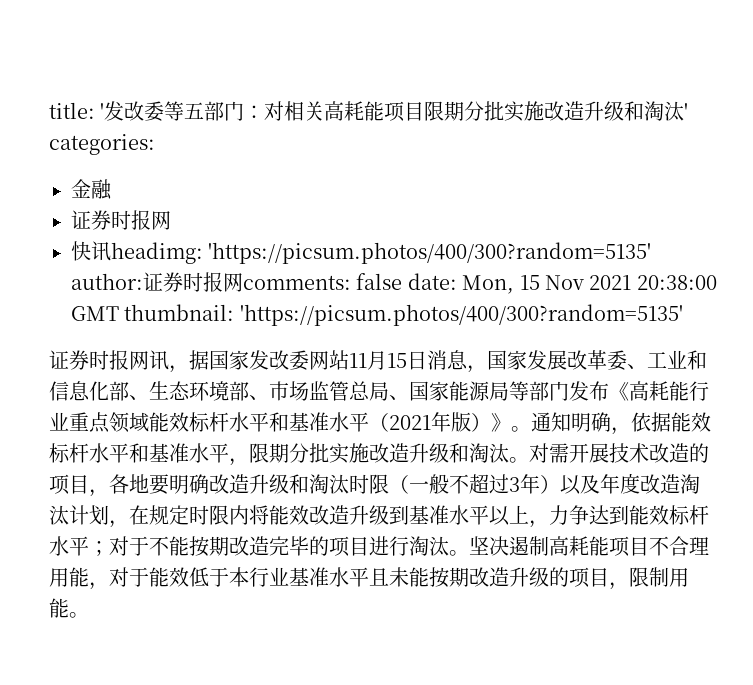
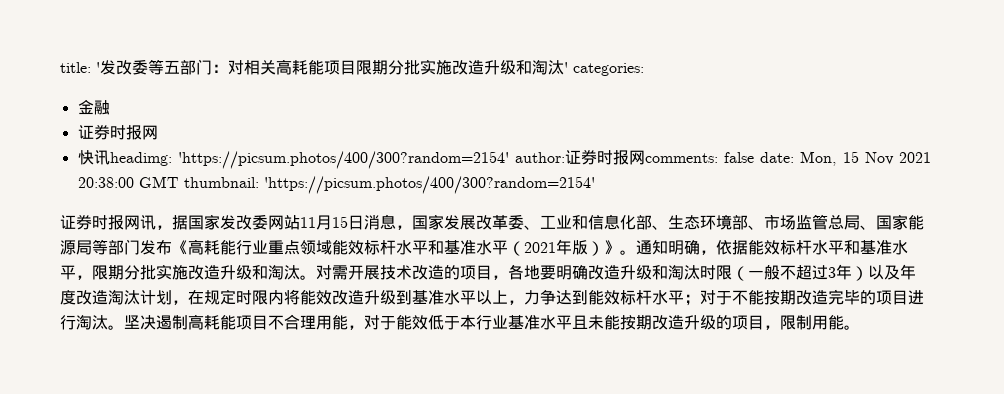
[208,242,652,264] 'https://picsum.photos/400/300?random=5135' -> [177,151,509,169] 'https://picsum.photos/400/300?random=2154'
[239,304,683,326] 'https://picsum.photos/400/300?random=5135' -> [263,176,595,194] 'https://picsum.photos/400/300?random=2154'

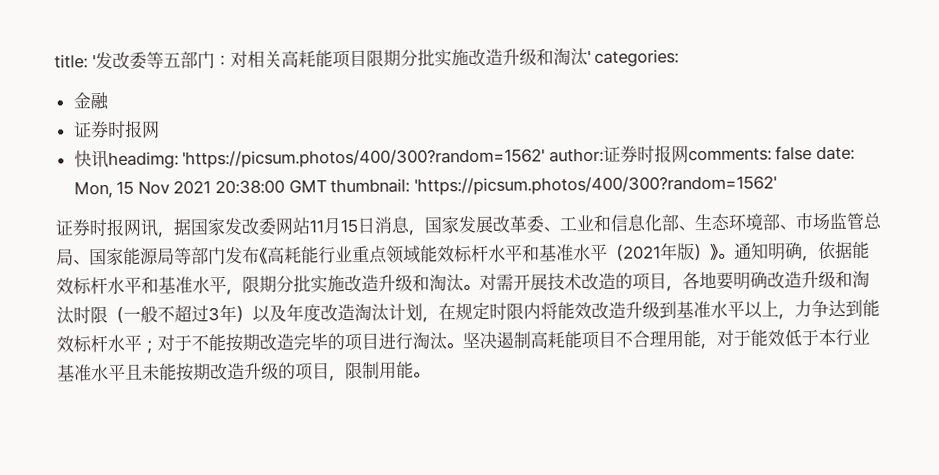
[177,151,509,169] 'https://picsum.photos/400/300?random=2154' -> [182,148,546,169] 'https://picsum.photos/400/300?random=1562'
[263,176,595,194] 'https://picsum.photos/400/300?random=2154' -> [413,175,777,196] 'https://picsum.photos/400/300?random=1562'

